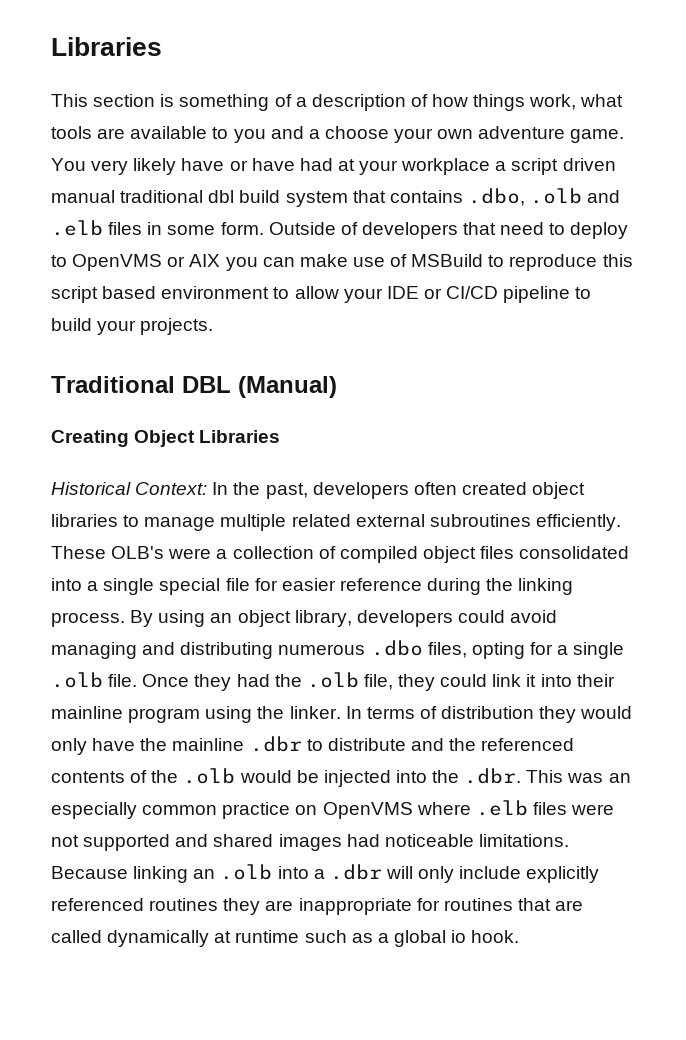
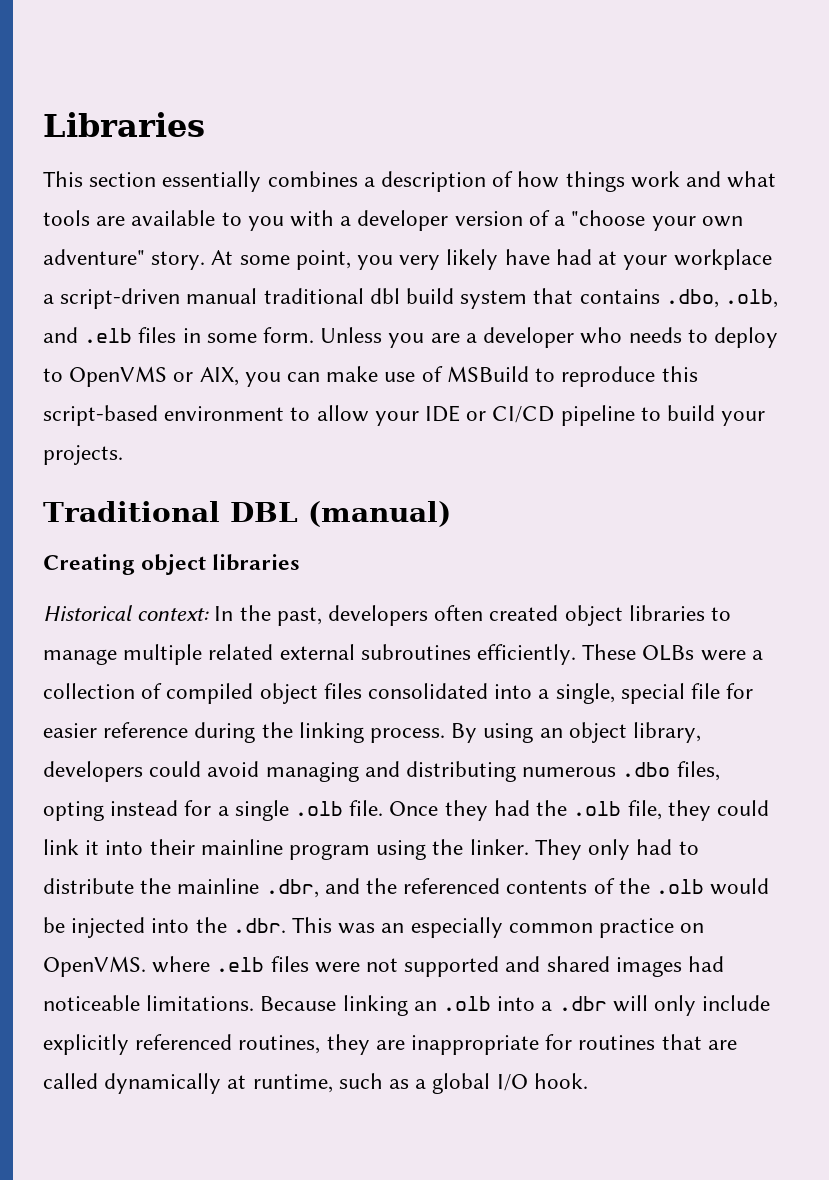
[160,94,292,111] is something of -> [162,171,358,192] essentially combines
[529,94,577,110] work, -> [630,171,722,188] work and
[270,126,625,143] [51,158,86,171] and a choose your own adventure game. You -> [290,210,743,231] [43,249,394,270] with a developer version of a "choose your own adventure" story. At some point, you
[229,158,295,171] or have -> (550, 257) none
[511,158,616,175] script driven -> [60,288,181,309] script-driven
[530,188,583,204] .olb -> [725,289,779,308] .olb,
[268,222,545,239] Outside of developers that need -> [320,327,682,348] Unless you are a developer who needs
[189,254,221,267] AIX -> [199,367,239,386] AIX,
[51,286,157,303] script based -> [43,405,158,426] script-based
[238,376,337,398] (Manual) -> [307,501,451,527] (manual)
[134,430,281,447] Object Libraries -> [141,554,301,575] object libraries
[135,482,208,495] Context: -> [137,608,210,621] context:
[111,546,165,559] OLB's -> [642,645,695,661] OLBs
[103,578,155,595] single -> [555,683,615,704] single,
(525, 650) none -> [110,800,179,816] instead
[345,706,633,723] [51,736,406,755] In terms of distribution they would only have the mainline .dbr to distribute -> [534,839,699,860] [43,878,319,898] They only had to distribute the mainline .dbr,
[322,802,413,819] OpenVMS -> [43,956,146,977] OpenVMS.
[149,898,219,911] routines -> [238,1035,321,1054] routines,
[235,930,300,943] runtime -> [252,1074,333,1093] runtime,
[451,930,467,943] io -> [496,1074,528,1091] I/O

